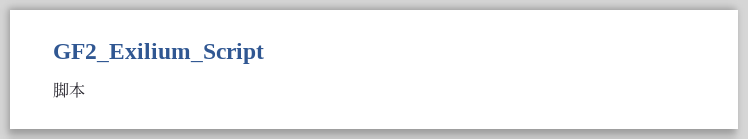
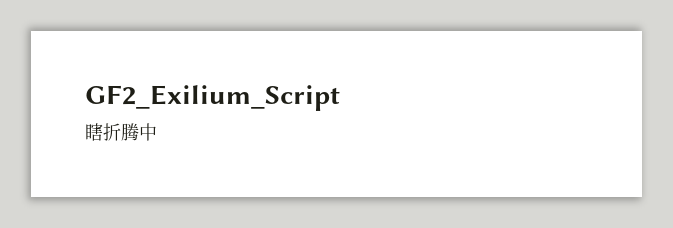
[53,82,85,98] 脚本 -> [85,123,157,141] 瞎折腾中

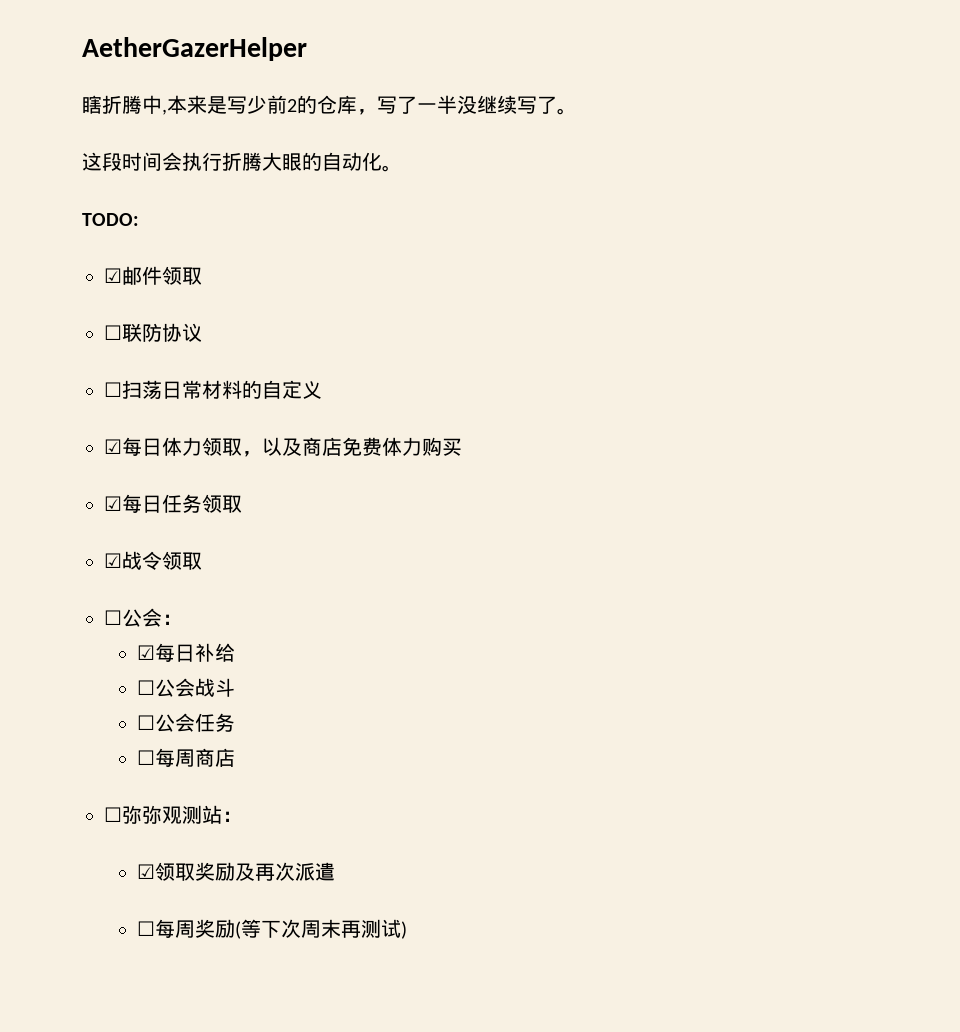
[85,85,340,111] GF2_Exilium_Script -> [82,37,307,61] AetherGazerHelper
(157, 132) none -> [162,95,577,115] [82,152,402,172] [82,213,139,226] [104,266,202,285] [104,323,202,342] [104,380,322,400] [104,437,462,457] [104,494,242,513] [104,551,202,570] [104,608,182,627] [137,643,236,662] [137,678,236,697] [137,713,236,732] [137,748,236,767] [104,805,242,824] [137,862,336,881] [137,919,408,939] ,本来是写少前2的仓库，写了一半没继续写了。 // 这段时间会执行折腾大眼的自动化。 // TODO: // ☑邮件领取 // ☐联防协议 // ☐扫荡日常材料的自定义 // ☑每日体力领取，以及商店免费体力购买 // ☑每日任务领取 // ☑战令领取 // ☐公会： // ☑每日补给 // ☐公会战斗 // ☐公会任务 // ☐每周商店 // ☐弥弥观测站： // ☑领取奖励及再次派遣 // ☐每周奖励(等下次周末再测试)

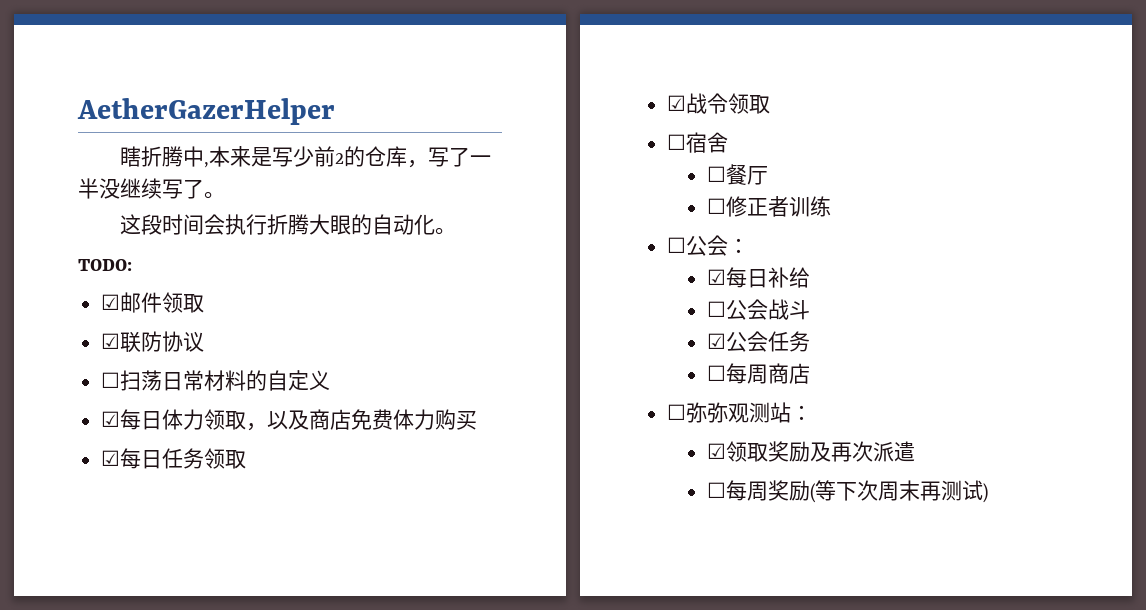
[104,325,122,340] ☐ -> [101,333,121,349] ☑
(202, 561) none -> [667,132,729,153] [707,164,769,185] [707,196,832,217] // ☐宿舍 // ☐餐厅 // ☐修正者训练
[137,715,156,730] ☐ -> [707,333,727,349] ☑

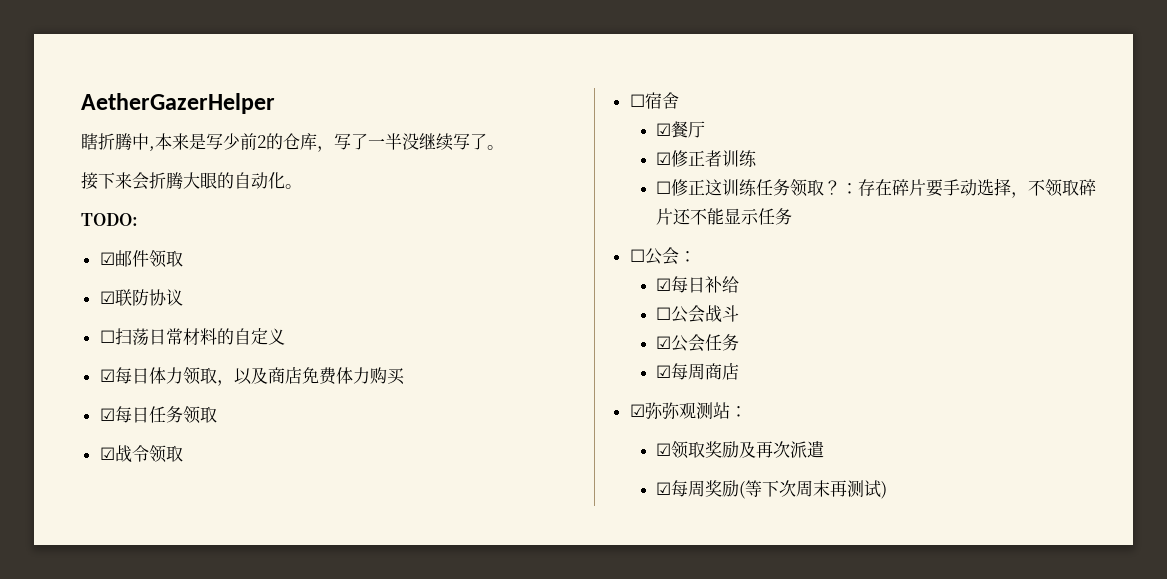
[120,214,268,235] 这段时间会执行 -> [81,172,149,190] 接下来会
[707,166,727,182] ☐ -> [655,123,671,136] ☑
[707,198,727,214] ☐ -> [655,152,671,165] ☑
(832, 206) none -> [655,178,1096,198] [655,208,792,225] // ☐修正这训练任务领取？：存在碎片要手动选择，不领取碎片还不能显示任务
[707,365,727,381] ☐ -> [655,365,671,378] ☑
[667,404,687,420] ☐ -> [629,404,645,417] ☑
[707,482,727,498] ☐ -> [655,482,671,495] ☑

